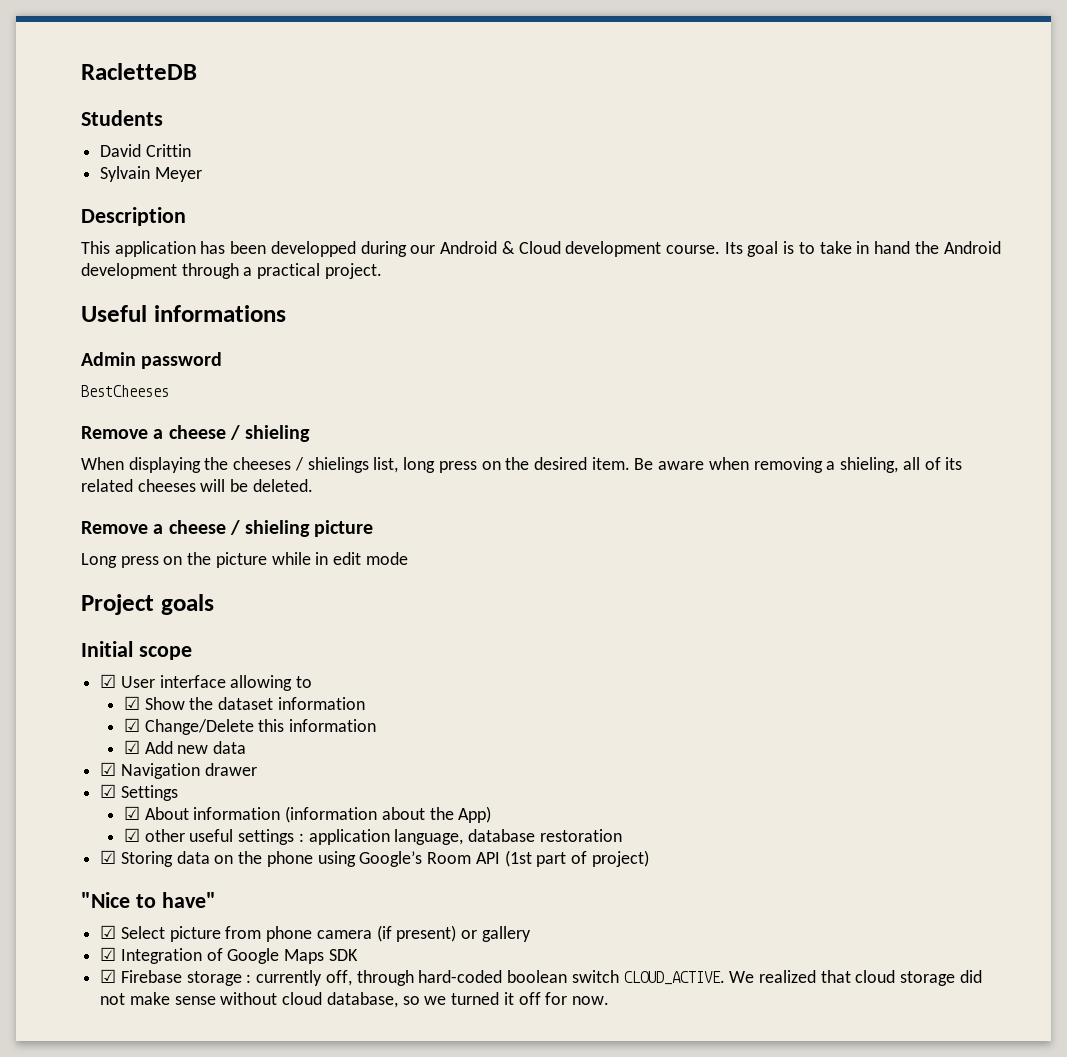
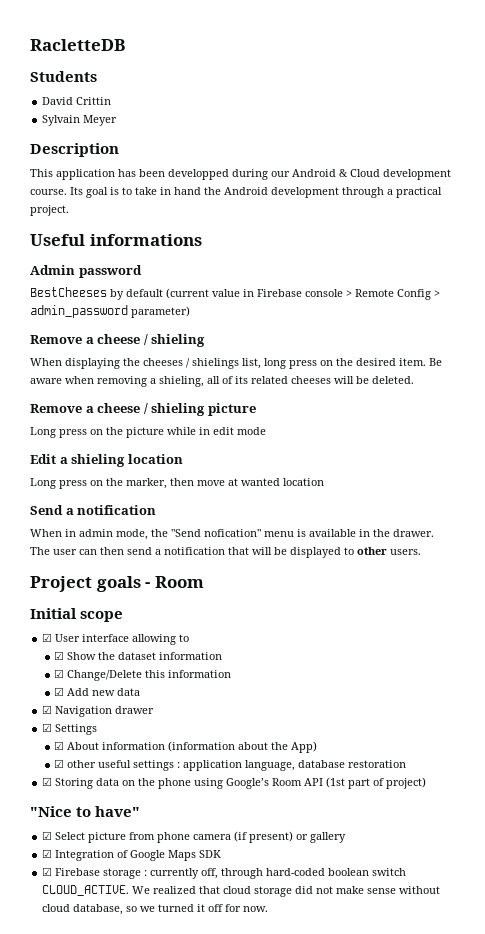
(169, 391) none -> [110,288,440,300] [30,305,190,318] by default (current value in Firebase console > Remote Config > admin_password parameter)
(408, 558) none -> [30,454,183,467] [30,478,324,489] [30,505,157,515] [30,529,434,540] [30,547,421,558] // Edit a shieling location // Long press on the marker, then move at wanted location // Send a notification // When in admin mode, the "Send nofication" menu is available in the drawer. The user can then send a notification that will be displayed to other users.
(214, 604) none -> [145,576,204,588] - Room

